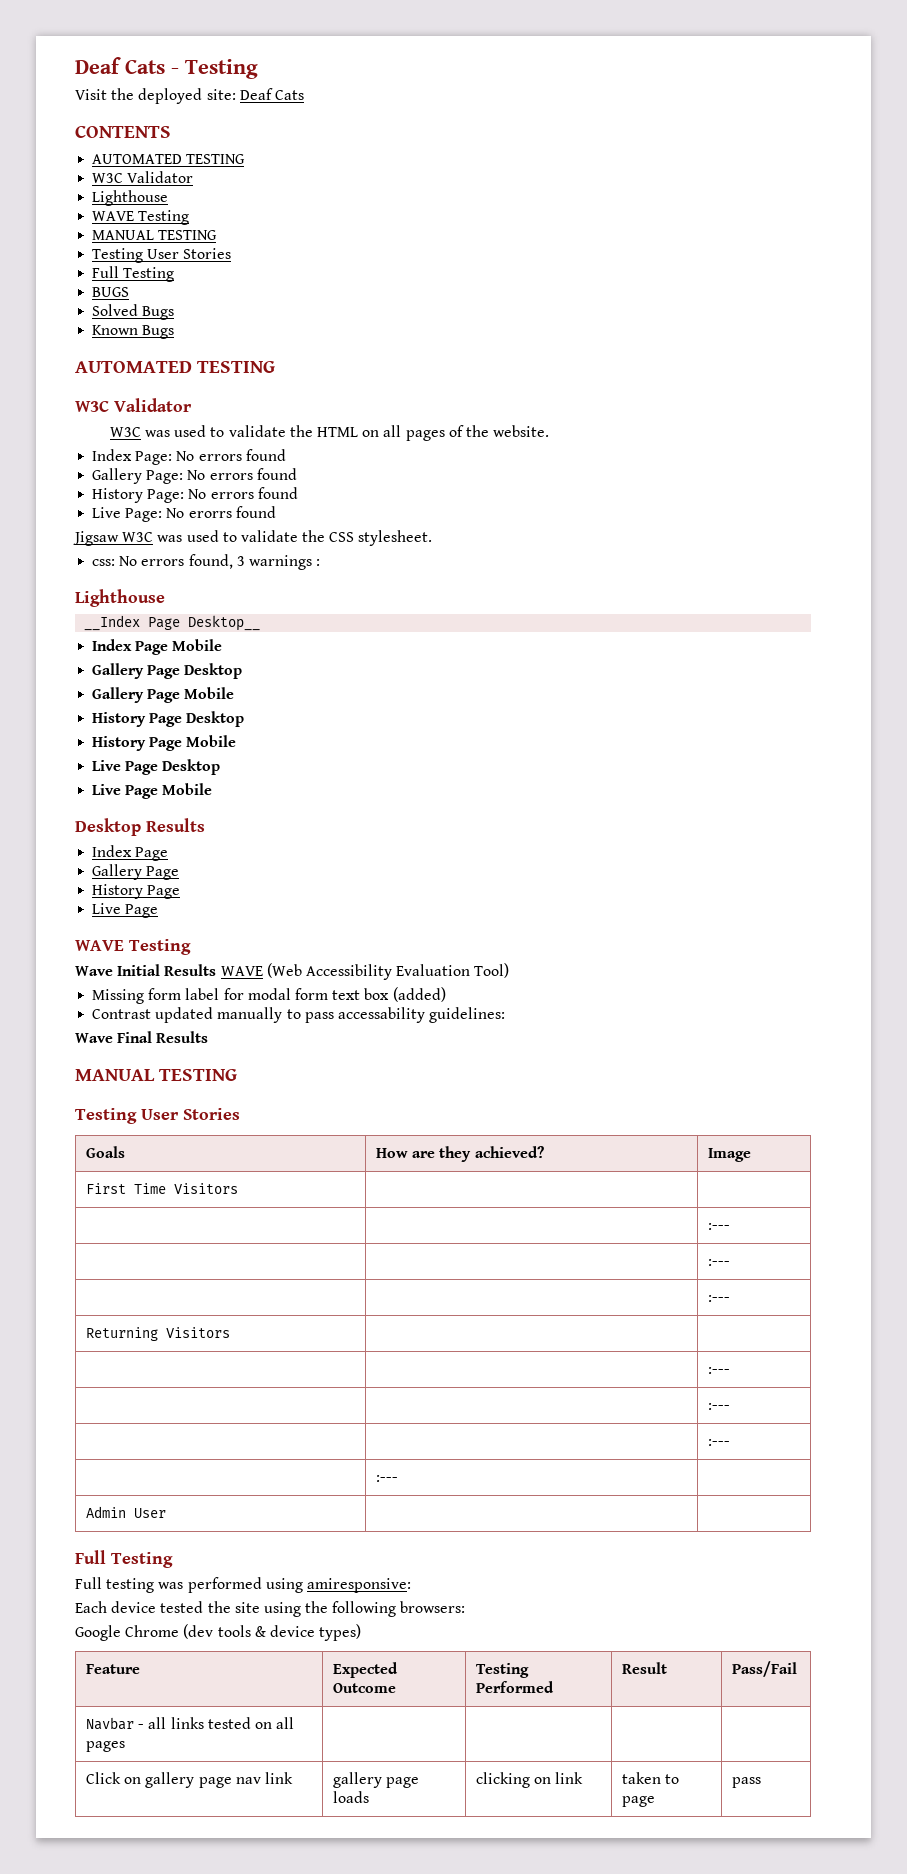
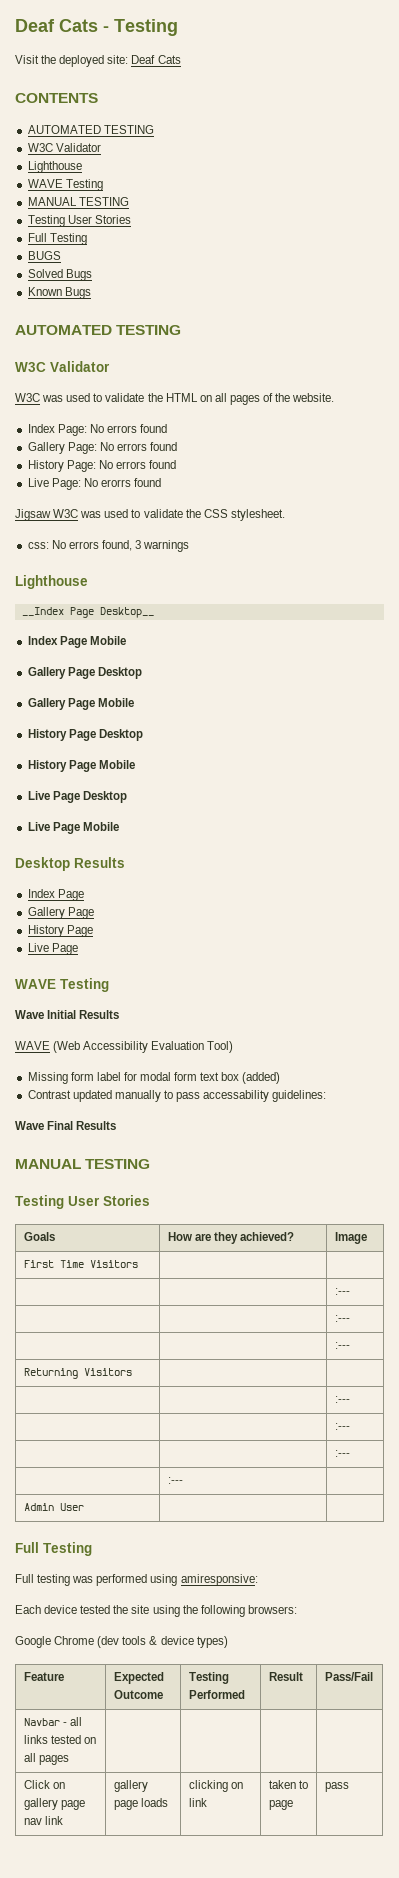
[316,559,321,566] : -> (190, 546) none
(217, 970) none -> (120, 1014) //

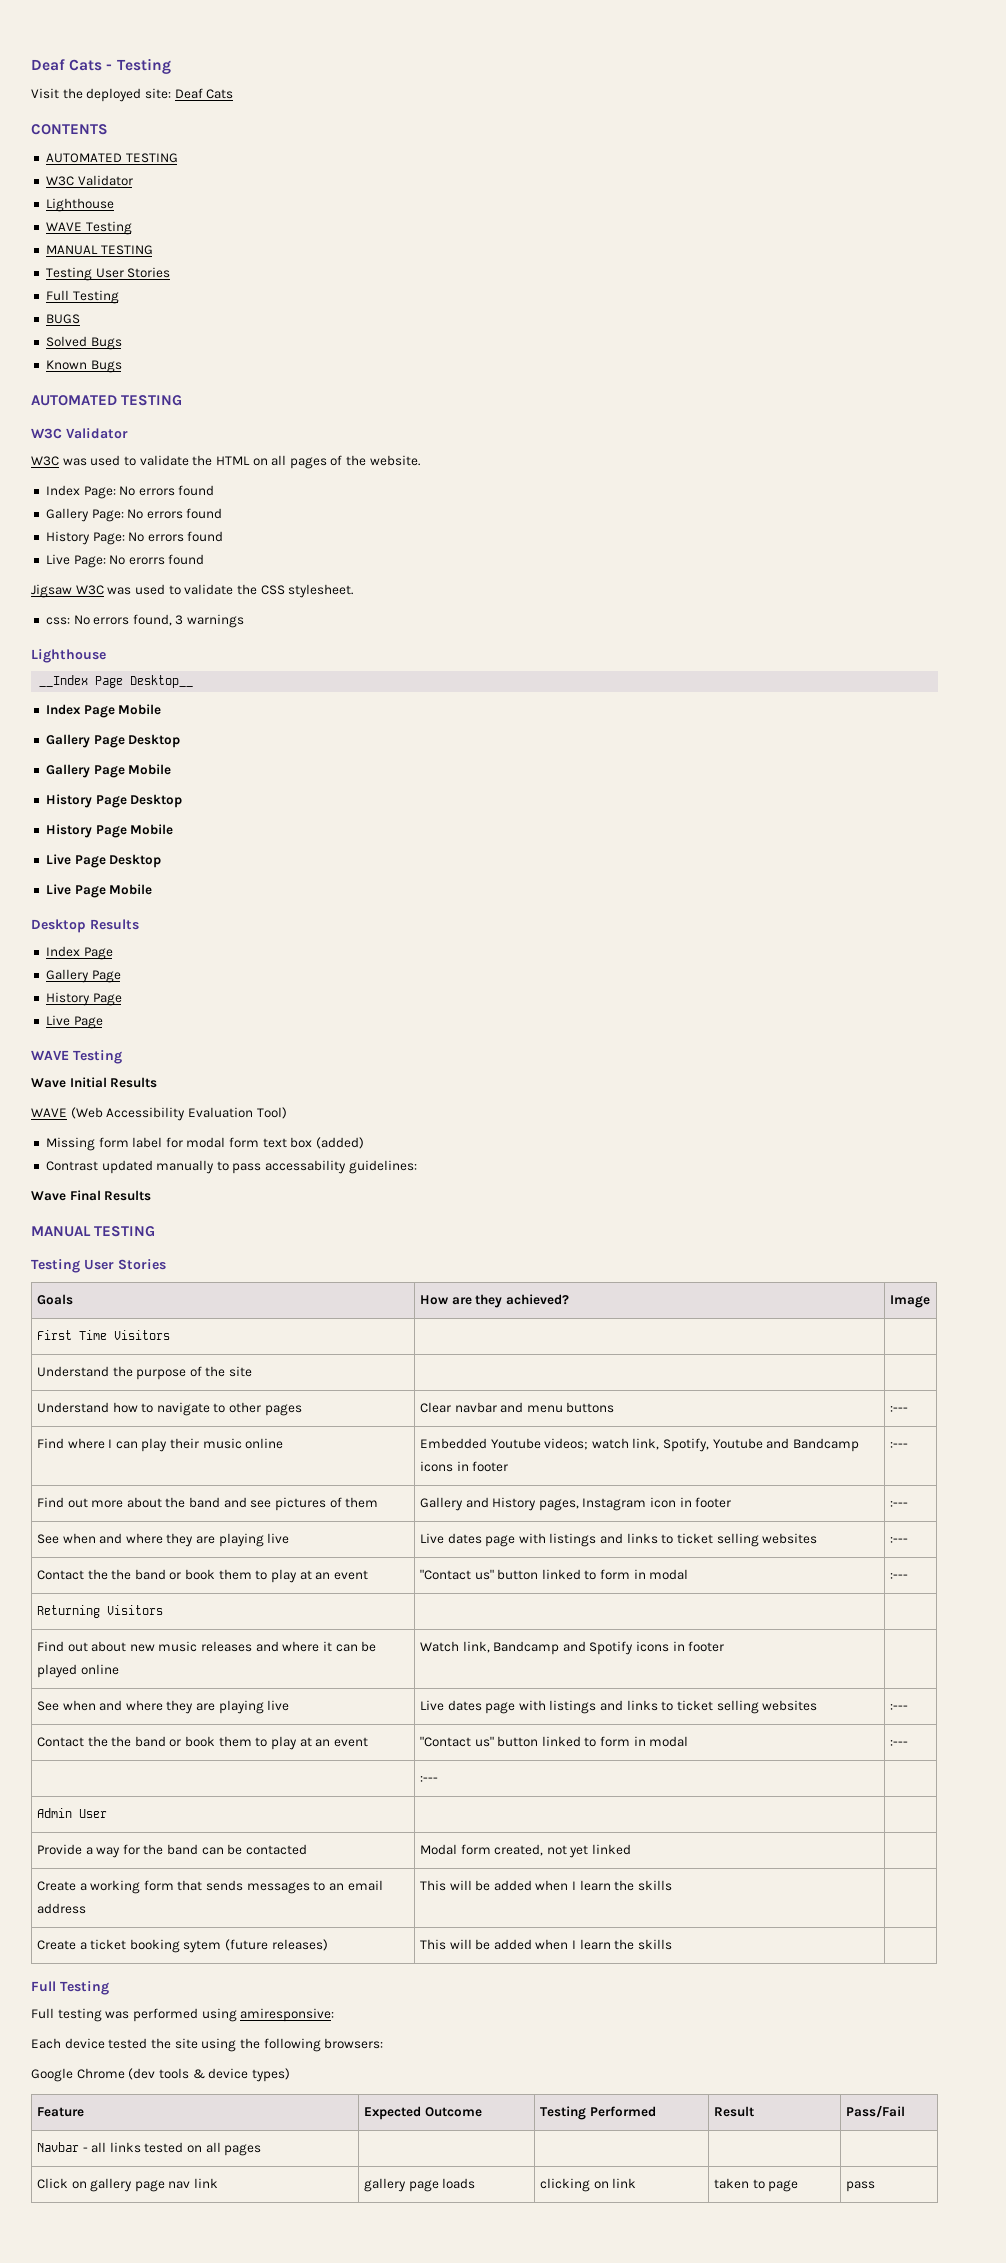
[334,1288,350,1295] [334,1315,350,1322] [334,1342,350,1349] [23,1368,132,1379] [334,1396,350,1403] [334,1423,350,1430] [334,1450,350,1457] [167,1477,183,1484] [23,1503,84,1511] | | :--- // | | :--- // | | :--- // Returning Visitors | | // | | :--- // | | :--- // | | :--- // | :--- | // Admin User | -> [36,1366,253,1380] [36,1402,302,1416] [419,1402,615,1413] [889,1406,908,1412] [36,1438,284,1452] [419,1438,860,1452] [419,1461,509,1472] [889,1442,908,1448] [36,1497,379,1511] [419,1497,732,1511] [889,1501,908,1507] [36,1533,290,1547] [419,1533,818,1547] [889,1537,908,1543] [36,1569,368,1583] [419,1569,689,1580] [889,1573,908,1579] [36,1605,163,1618] [36,1641,377,1652] [36,1664,119,1678] [419,1641,725,1655] [36,1700,290,1714] [419,1700,818,1714] [889,1704,908,1710] [36,1736,368,1750] [419,1736,689,1747] [889,1740,908,1746] [419,1776,438,1782] [36,1808,107,1818] [36,1844,308,1858] [419,1844,632,1858] [36,1880,383,1894] [36,1903,86,1914] [419,1880,673,1891] [36,1939,328,1953] [419,1939,673,1950] Understand the purpose of the site | | // Understand how to navigate to other pages | Clear navbar and menu buttons | :--- // Find where I can play their music online | Embedded Youtube videos; watch link, Spotify, Youtube and Bandcamp icons in footer | :--- // Find out more about the band and see pictures of them | Gallery and History pages, Instagram icon in footer | :--- // See when and where they are playing live | Live dates page with listings and links to ticket selling websites | :--- // Contact the the band or book them to play at an event | "Contact us" button linked to form in modal | :--- // Returning Visitors | | // Find out about new music releases and where it can be played online | Watch link, Bandcamp and Spotify icons in footer | // See when and where they are playing live | Live dates page with listings and links to ticket selling websites | :--- // Contact the the band or book them to play at an event | "Contact us" button linked to form in modal | :--- // | :--- | // Admin User | | // Provide a way for the band can be contacted | Modal form created, not yet linked | // Create a working form that sends messages to an email address | This will be added when I learn the skills | // Create a ticket booking sytem (future releases) | This will be added when I learn the skills

